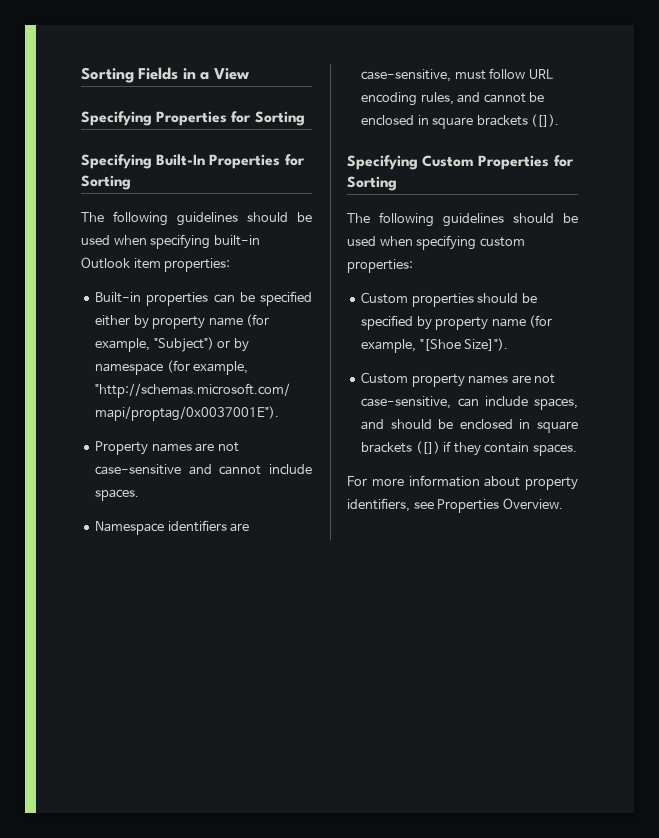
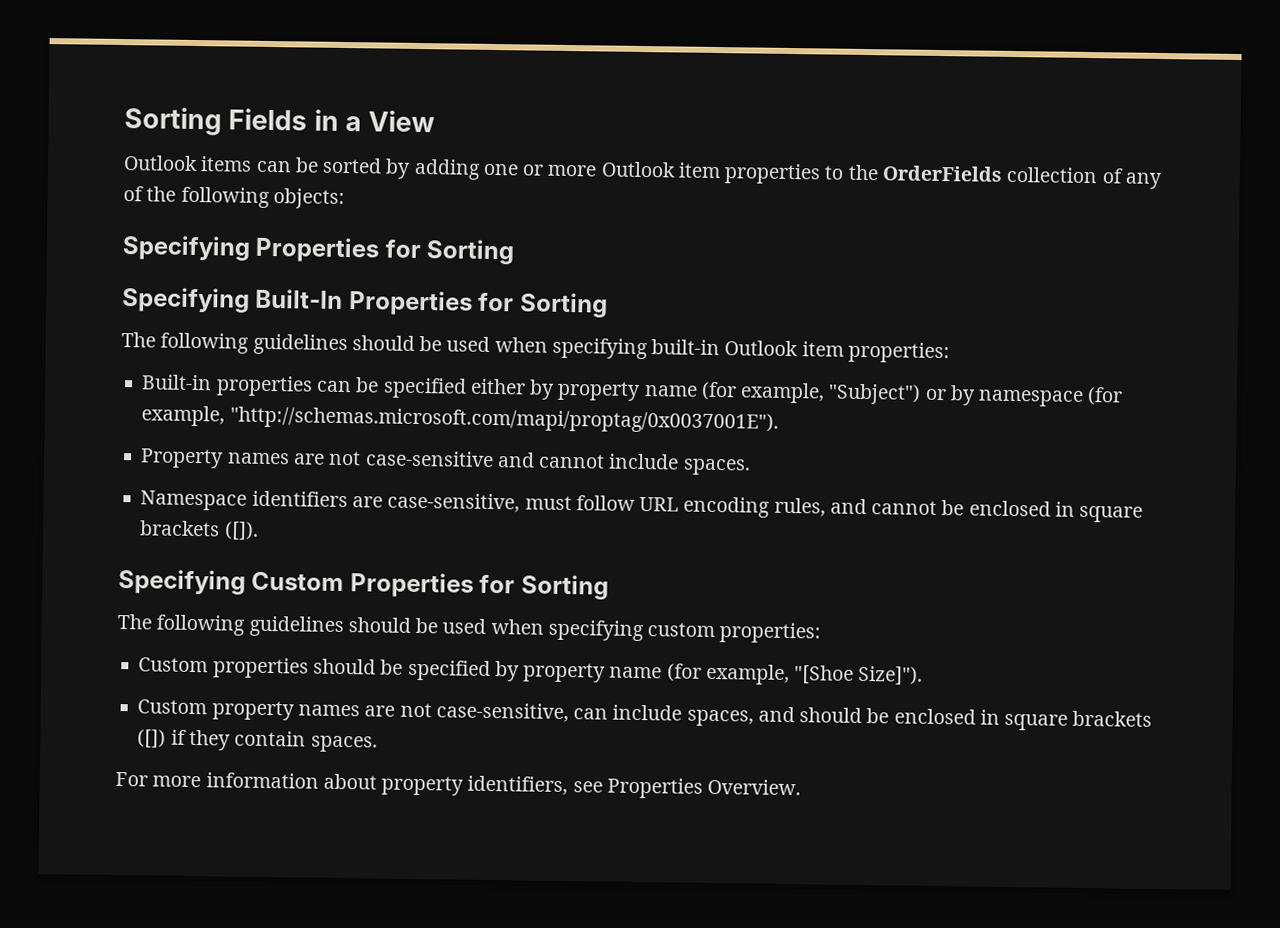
(249, 74) none -> [123,155,1162,189] [123,186,345,210] // Outlook items can be sorted by adding one or more Outlook item properties to the OrderFields collection of any of the following objects:

